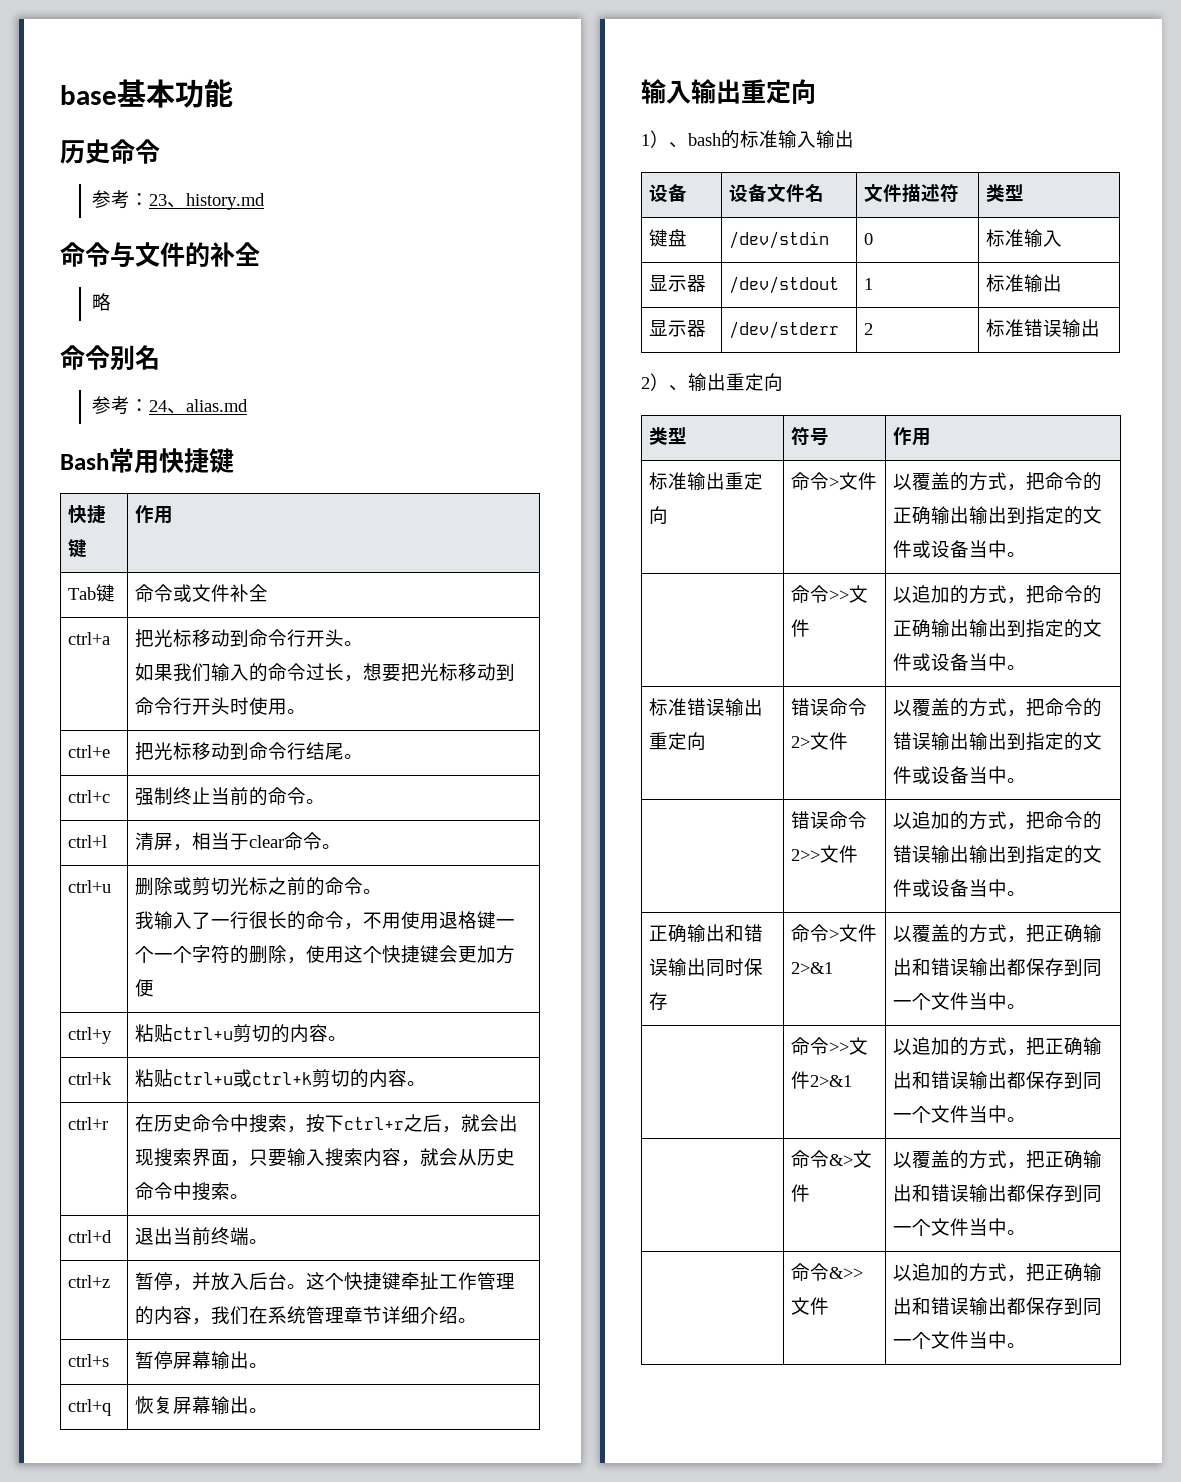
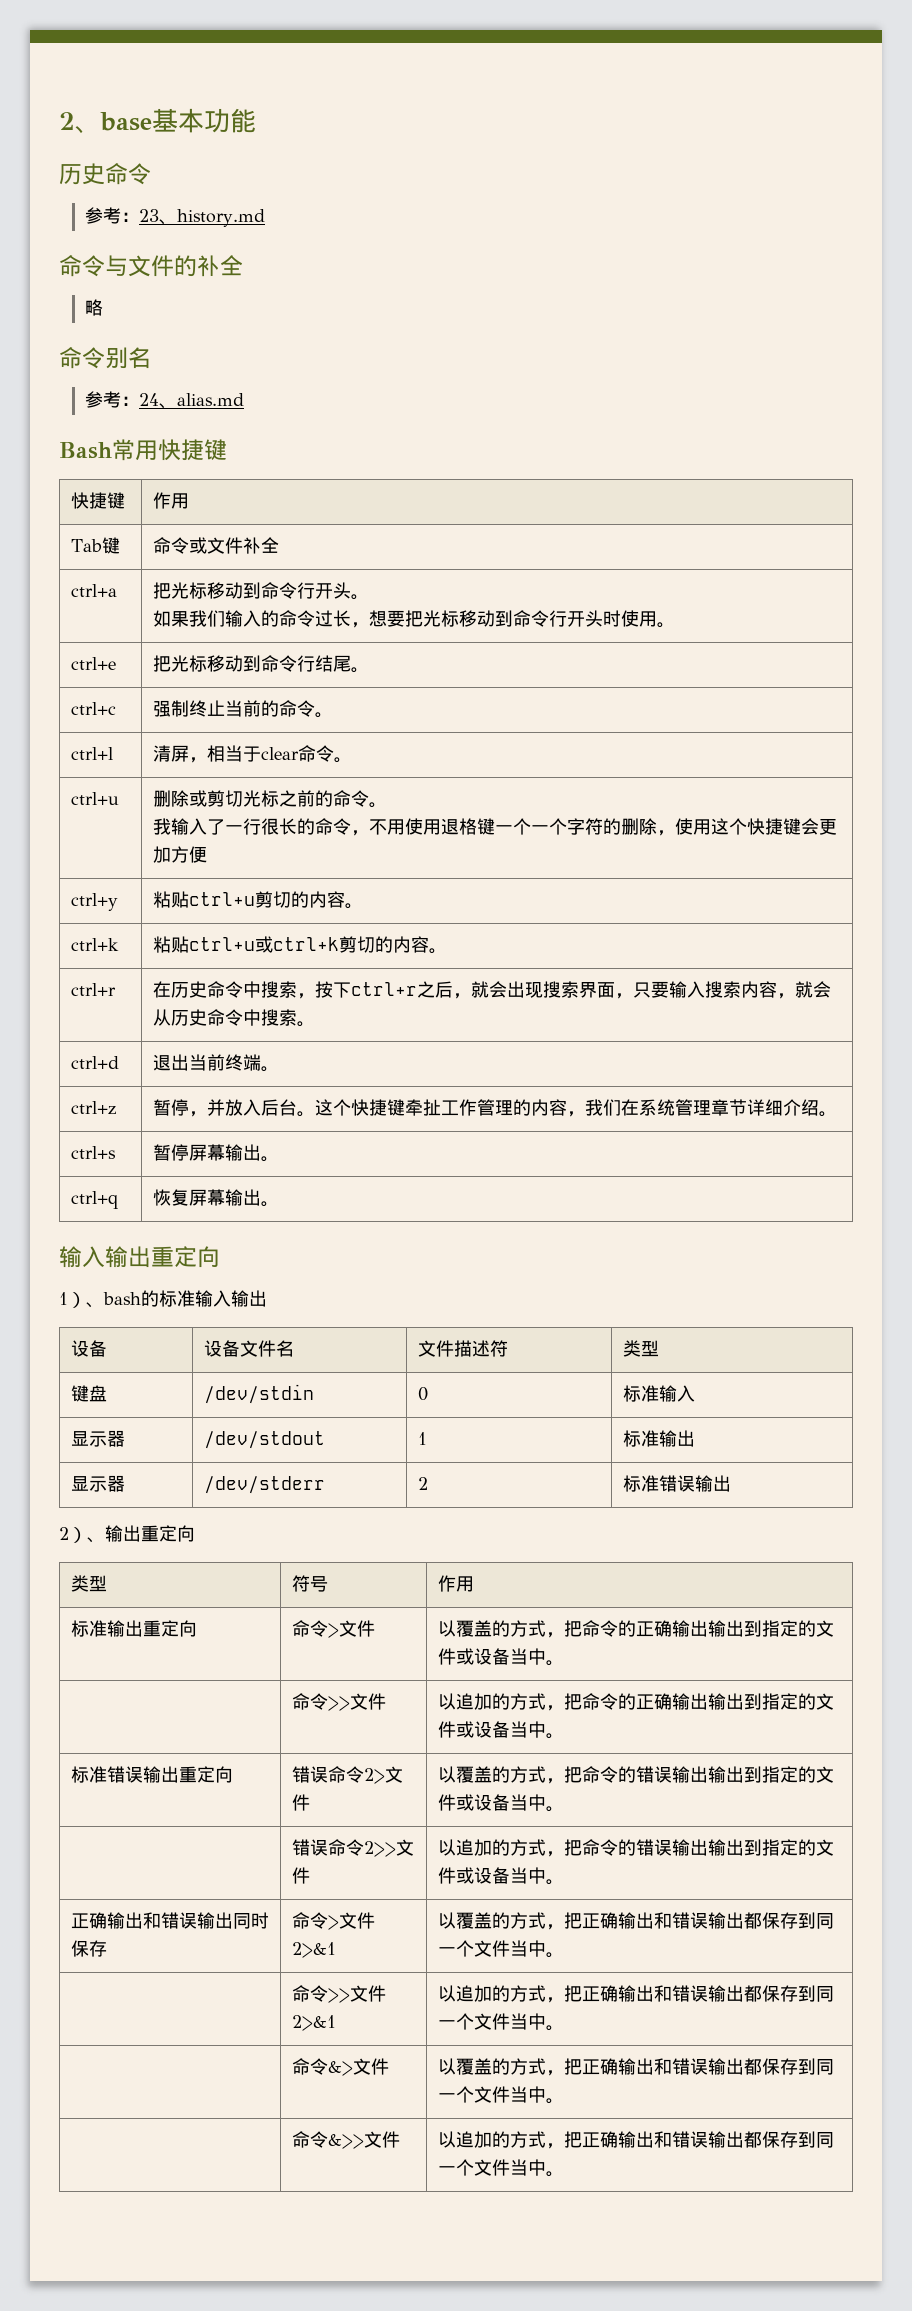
(60, 95) none -> [59,112,101,134] 2、

